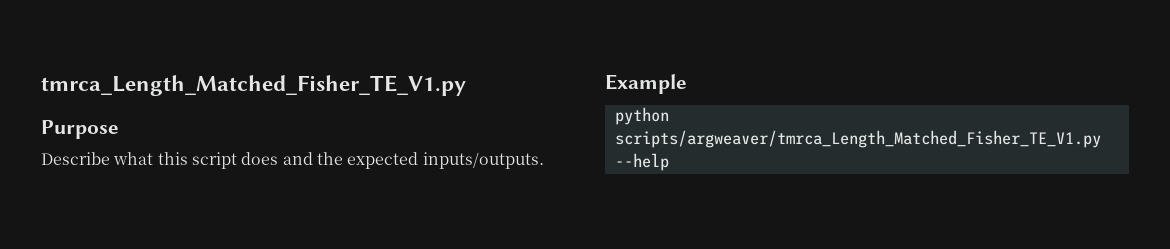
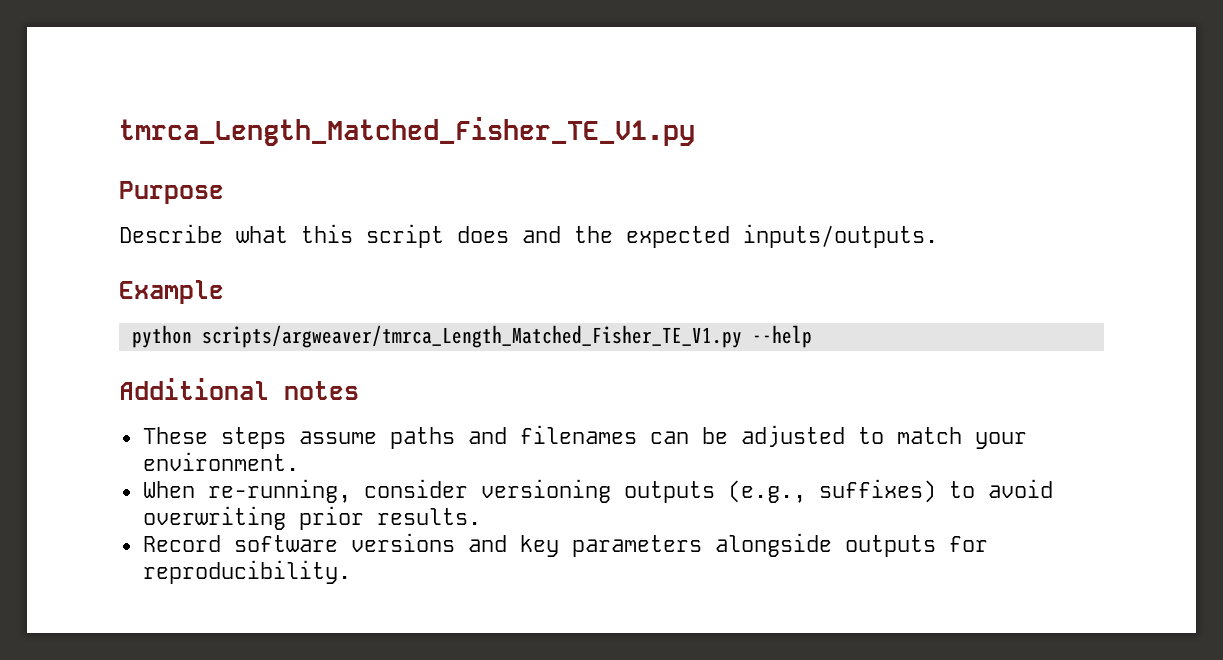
(669, 162) none -> [119,378,359,400] [142,425,1027,449] [142,452,299,471] [142,479,1053,503] [142,506,481,530] [142,533,988,557] [142,560,351,584] // Additional notes // These steps assume paths and filenames can be adjusted to match your environment. // When re-running, consider versioning outputs (e.g., suffixes) to avoid overwriting prior results. // Record software versions and key parameters alongside outputs for reproducibility.

